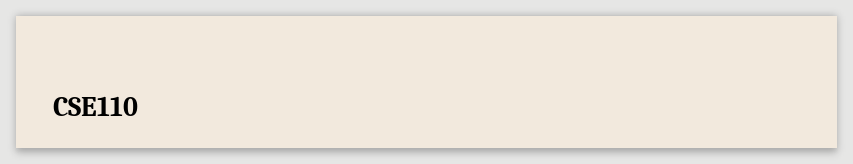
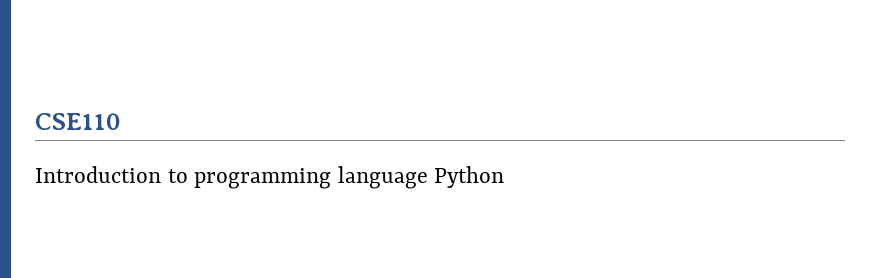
(138, 106) none -> [35,166,505,189] // Introduction to programming language Python

